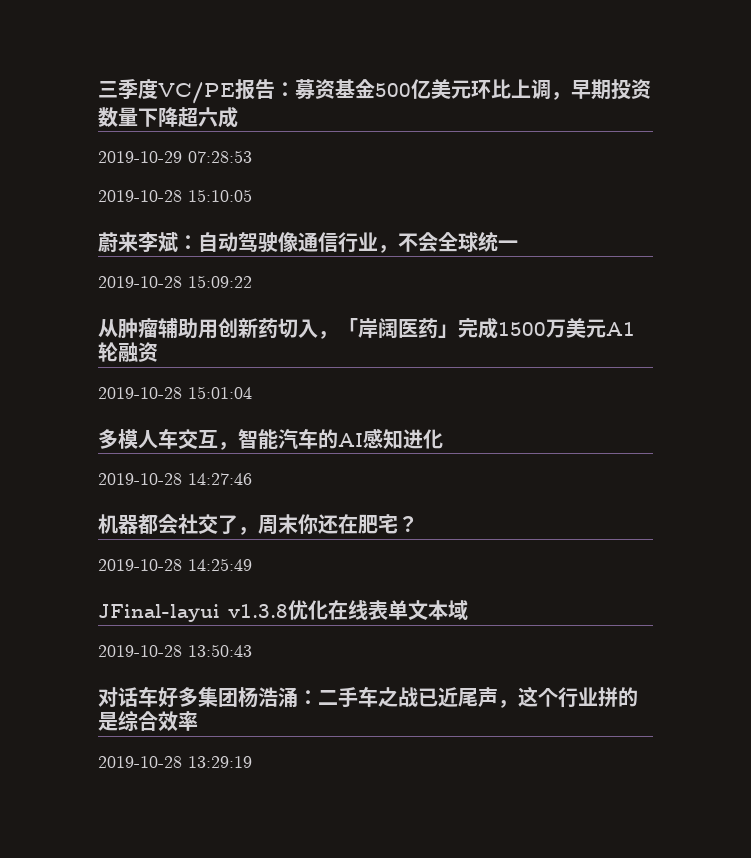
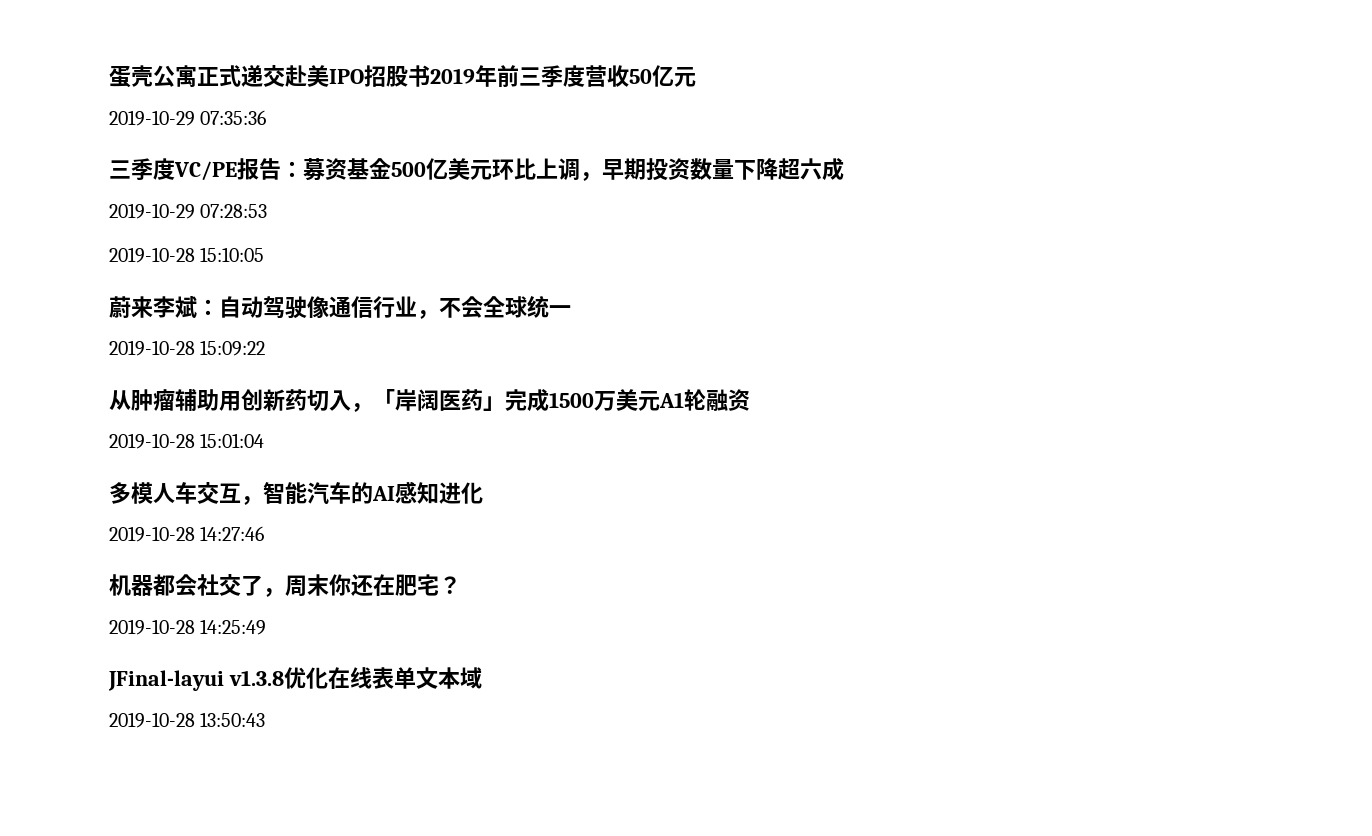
(98, 89) none -> [109,65,696,88] [109,110,267,126] 蛋壳公寓正式递交赴美IPO招股书2019年前三季度营收50亿元 // 2019-10-29 07:35:36 //
[98,686,638,708] [98,711,198,732] [98,756,252,768] // 对话车好多集团杨浩涌：二手车之战已近尾声，这个行业拼的是综合效率 // 2019-10-28 13:29:19 -> (266, 719) none

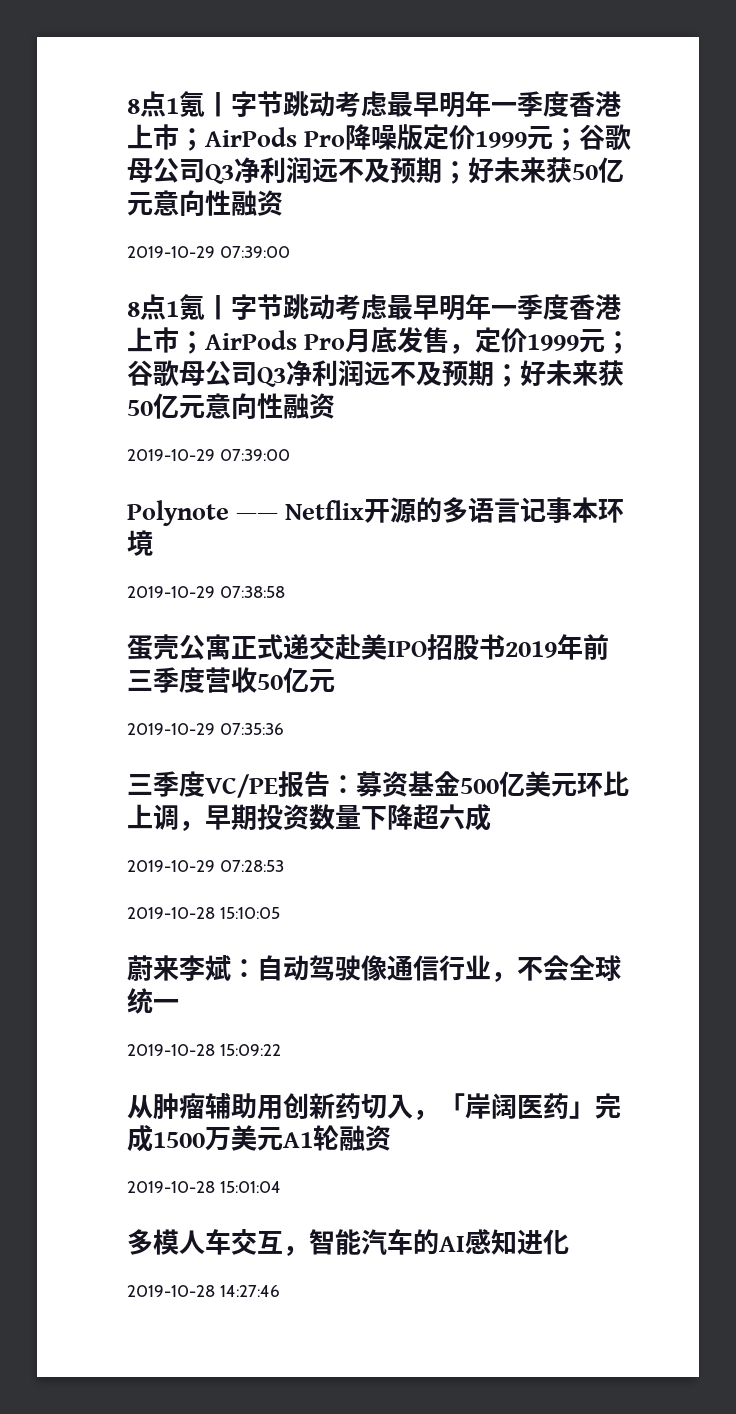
(109, 76) none -> [127,91,621,118] [127,124,632,151] [127,157,624,184] [127,190,283,216] [127,246,290,258] [127,294,621,321] [127,327,632,354] [127,360,624,387] [127,393,335,419] [127,449,290,461] [127,497,625,526] [127,530,153,556] [127,586,285,598] 8点1氪丨字节跳动考虑最早明年一季度香港上市；AirPods Pro降噪版定价1999元；谷歌母公司Q3净利润远不及预期；好未来获50亿元意向性融资 // 2019-10-29 07:39:00 // 8点1氪丨字节跳动考虑最早明年一季度香港上市；AirPods Pro月底发售，定价1999元；谷歌母公司Q3净利润远不及预期；好未来获50亿元意向性融资 // 2019-10-29 07:39:00 // Polynote —— Netflix开源的多语言记事本环境 // 2019-10-29 07:38:58 //
[109,574,461,597] [109,619,267,635] [108,667,482,691] [109,712,266,728] // 机器都会社交了，周末你还在肥宅？ // 2019-10-28 14:25:49 // JFinal-layui v1.3.8优化在线表单文本域 // 2019-10-28 13:50:43 -> (280, 1291) none

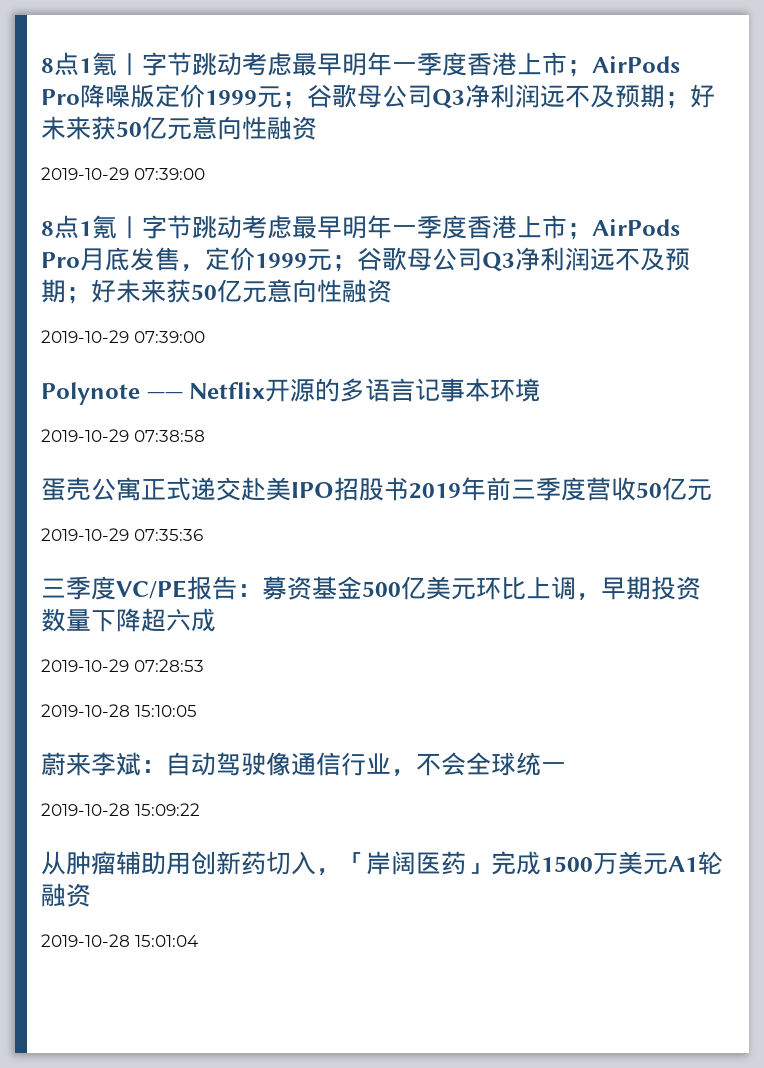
[127,1229,569,1256] [127,1285,280,1297] // 多模人车交互，智能汽车的AI感知进化 // 2019-10-28 14:27:46 -> (198, 941) none

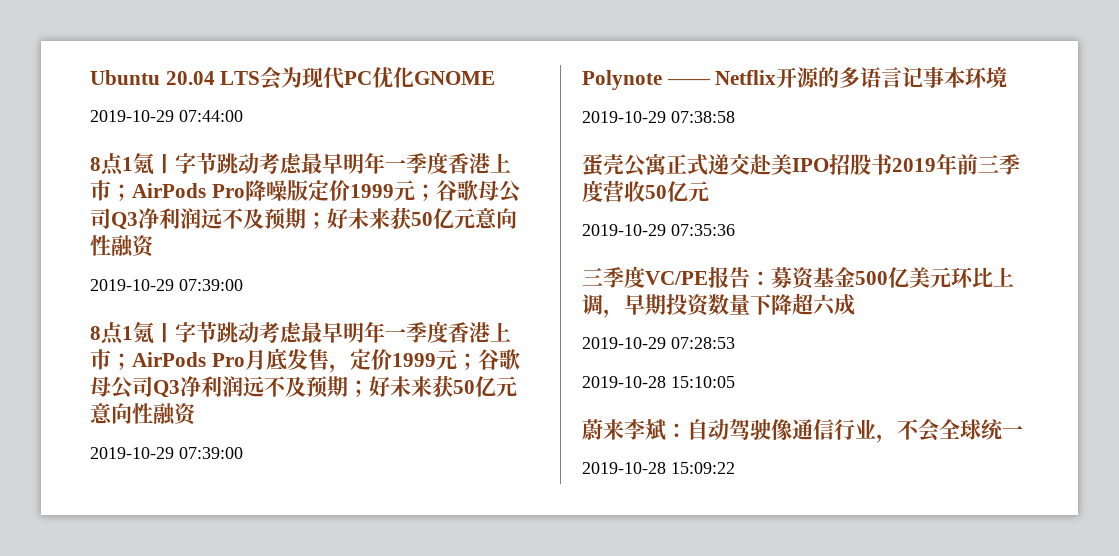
(41, 65) none -> [90,66,496,90] [90,110,243,122] Ubuntu 20.04 LTS会为现代PC优化GNOME // 2019-10-29 07:44:00 //
[41,851,723,876] [41,883,91,907] [41,934,198,947] // 从肿瘤辅助用创新药切入，「岸阔医药」完成1500万美元A1轮融资 // 2019-10-28 15:01:04 -> (735, 468) none

